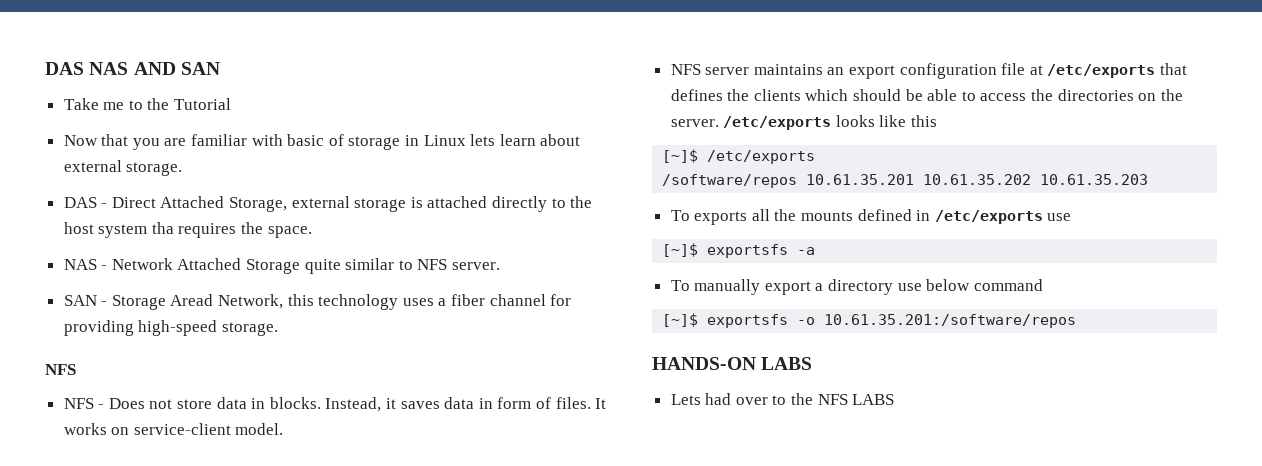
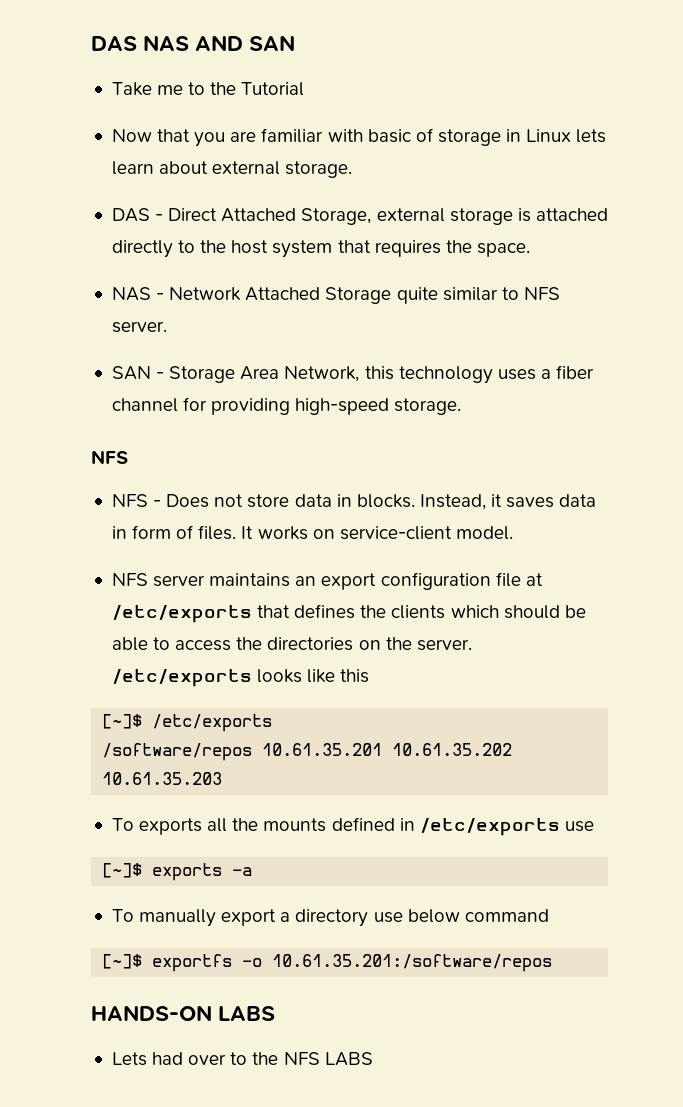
[151,222,174,234] tha -> [337,240,371,253] that
[170,294,214,306] Aread -> [240,366,280,380] Area
[707,244,789,258] exportsfs -> [152,863,223,881] exports
[707,314,789,328] exportsfs -> [152,954,233,972] exportfs

